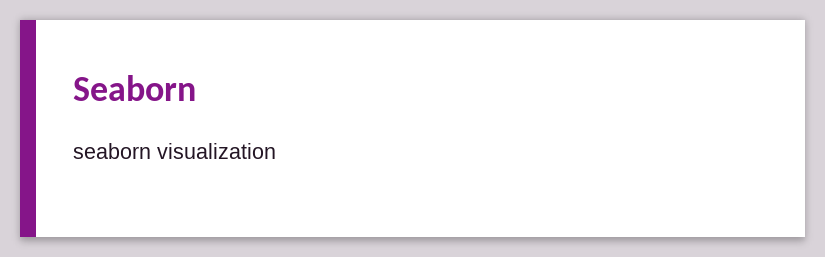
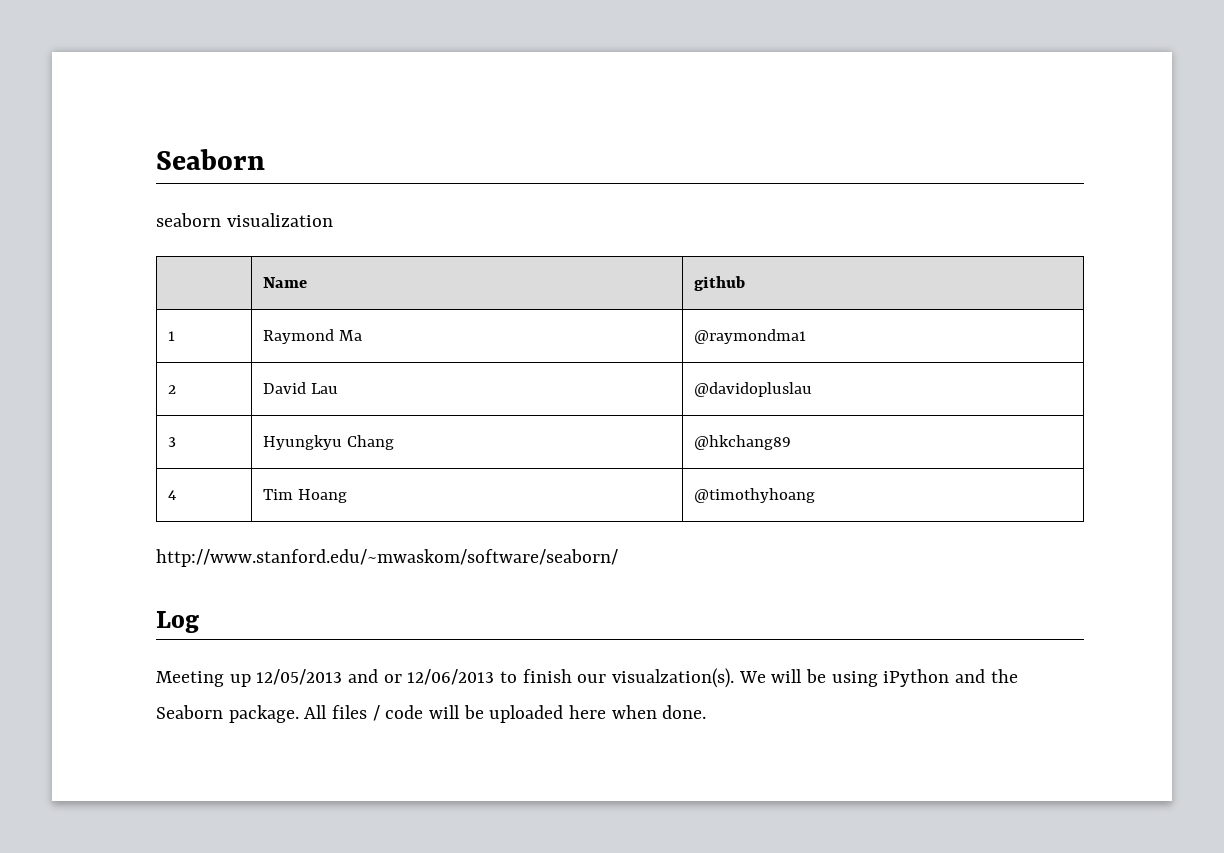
(276, 151) none -> [263,277,308,288] [694,276,746,291] [168,331,176,341] [263,329,363,344] [694,329,807,344] [168,385,177,394] [263,382,339,394] [694,382,813,397] [168,437,177,447] [263,435,395,450] [694,435,792,450] [168,490,177,500] [263,489,348,503] [694,488,816,503] [156,549,618,567] [156,611,199,633] [156,668,1018,688] [156,705,707,723] // | Name | github // 1 | Raymond Ma | @raymondma1 // 2 | David Lau | @davidopluslau // 3 | Hyungkyu Chang | @hkchang89 // 4 | Tim Hoang | @timothyhoang // http://www.stanford.edu/~mwaskom/software/seaborn/ // Log // Meeting up 12/05/2013 and or 12/06/2013 to finish our visualzation(s). We will be using iPython and the Seaborn package. All files / code will be uploaded here when done.

